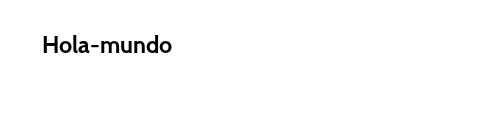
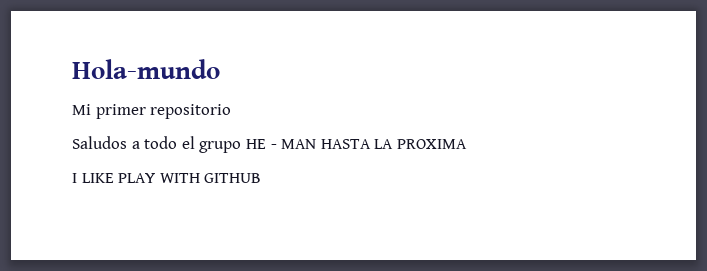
(172, 44) none -> [72,104,232,119] [72,136,467,153] [72,173,262,183] // Mi primer repositorio // Saludos a todo el grupo HE - MAN HASTA LA PROXIMA // I LIKE PLAY WITH GITHUB

